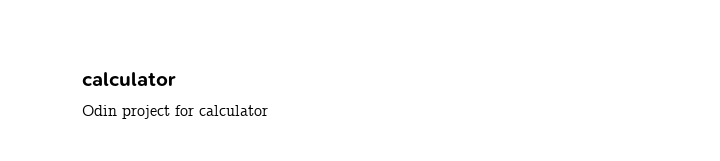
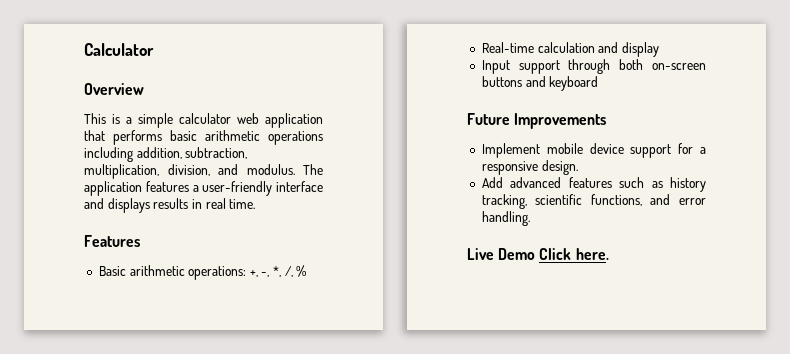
[82,72,176,86] [82,105,268,119] calculator // Odin project for calculator -> [84,43,154,56] [84,83,144,95] [84,113,323,128] [84,130,323,145] [84,147,248,162] [84,164,323,179] [84,181,323,196] [84,198,256,213] [84,235,140,247] [98,265,307,280] [481,42,659,57] [481,59,706,74] [481,76,599,91] [467,113,607,129] [481,143,706,158] [481,160,578,175] [481,177,706,192] [481,194,706,209] [481,211,530,226] [467,248,609,260] Calculator // Overview // This is a simple calculator web application that performs basic arithmetic operations including addition, subtraction, multiplication, division, and modulus. The application features a user-friendly interface and displays results in real time. // Features // Basic arithmetic operations: +, -, *, /, % // Real-time calculation and display // Input support through both on-screen buttons and keyboard // Future Improvements // Implement mobile device support for a responsive design. // Add advanced features such as history tracking, scientific functions, and error handling. // Live Demo Click here.

